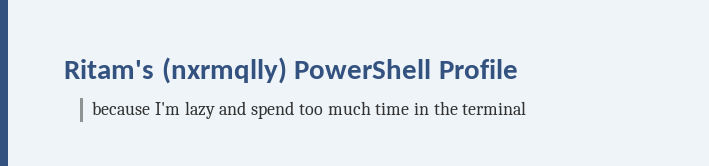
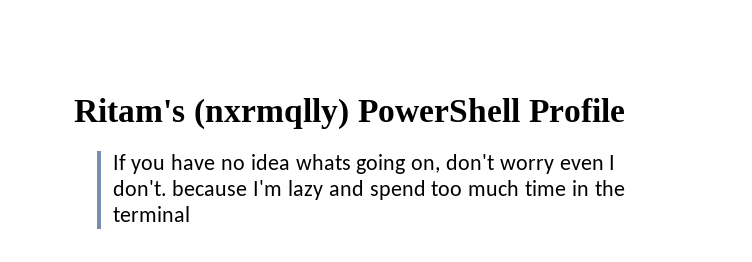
(519, 69) none -> [112,154,616,174] [112,180,167,196] If you have no idea whats going on, don't worry even I don't.

